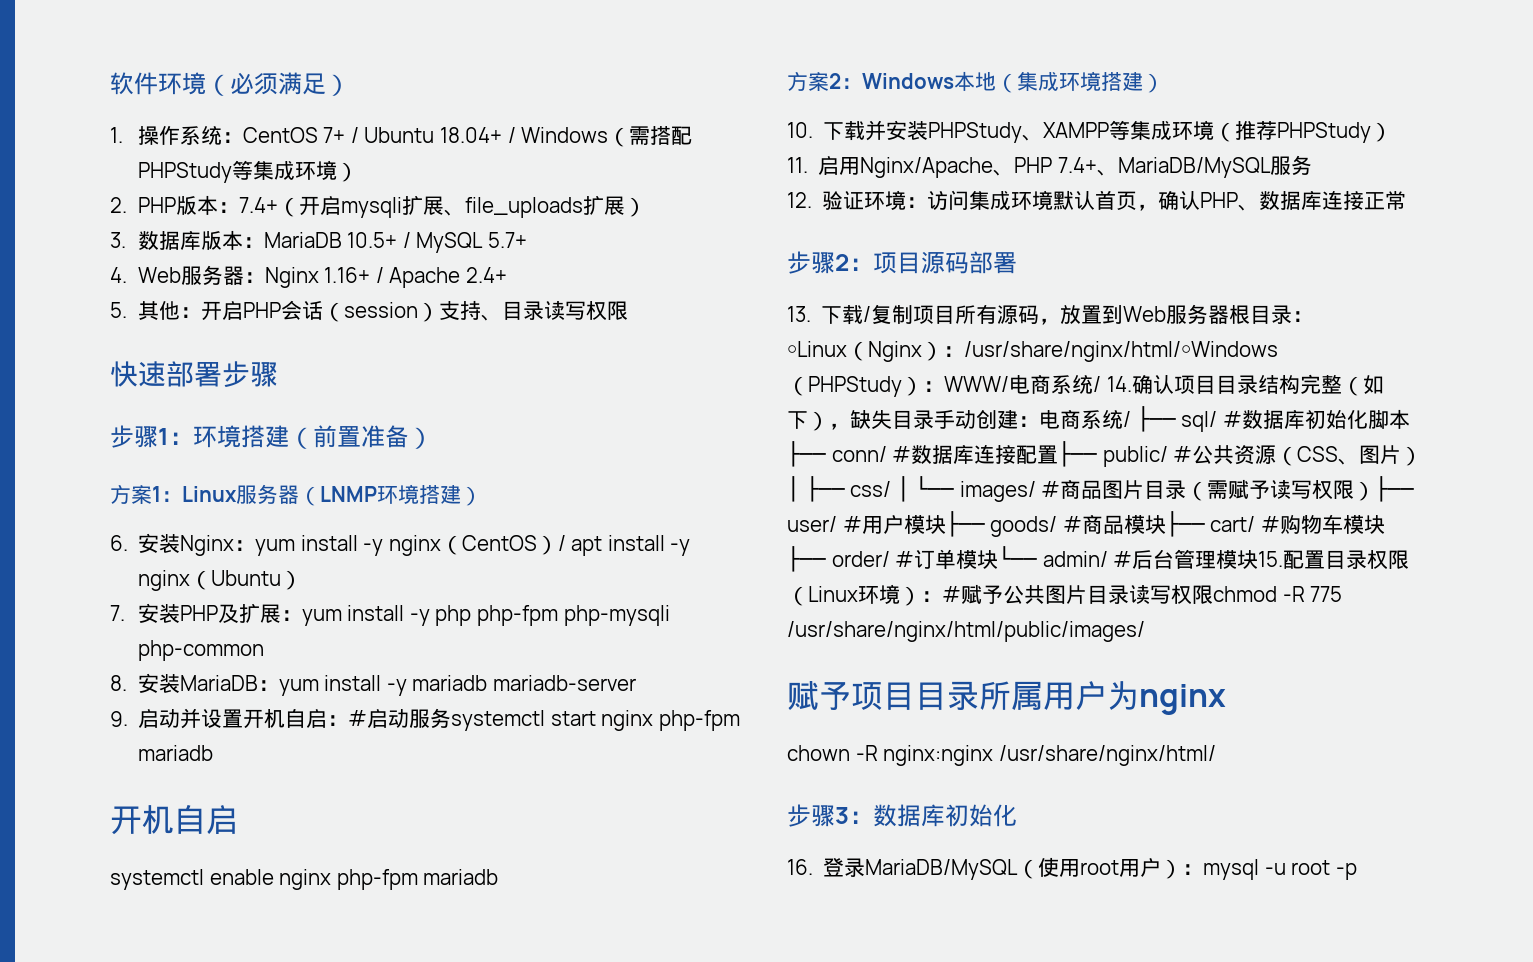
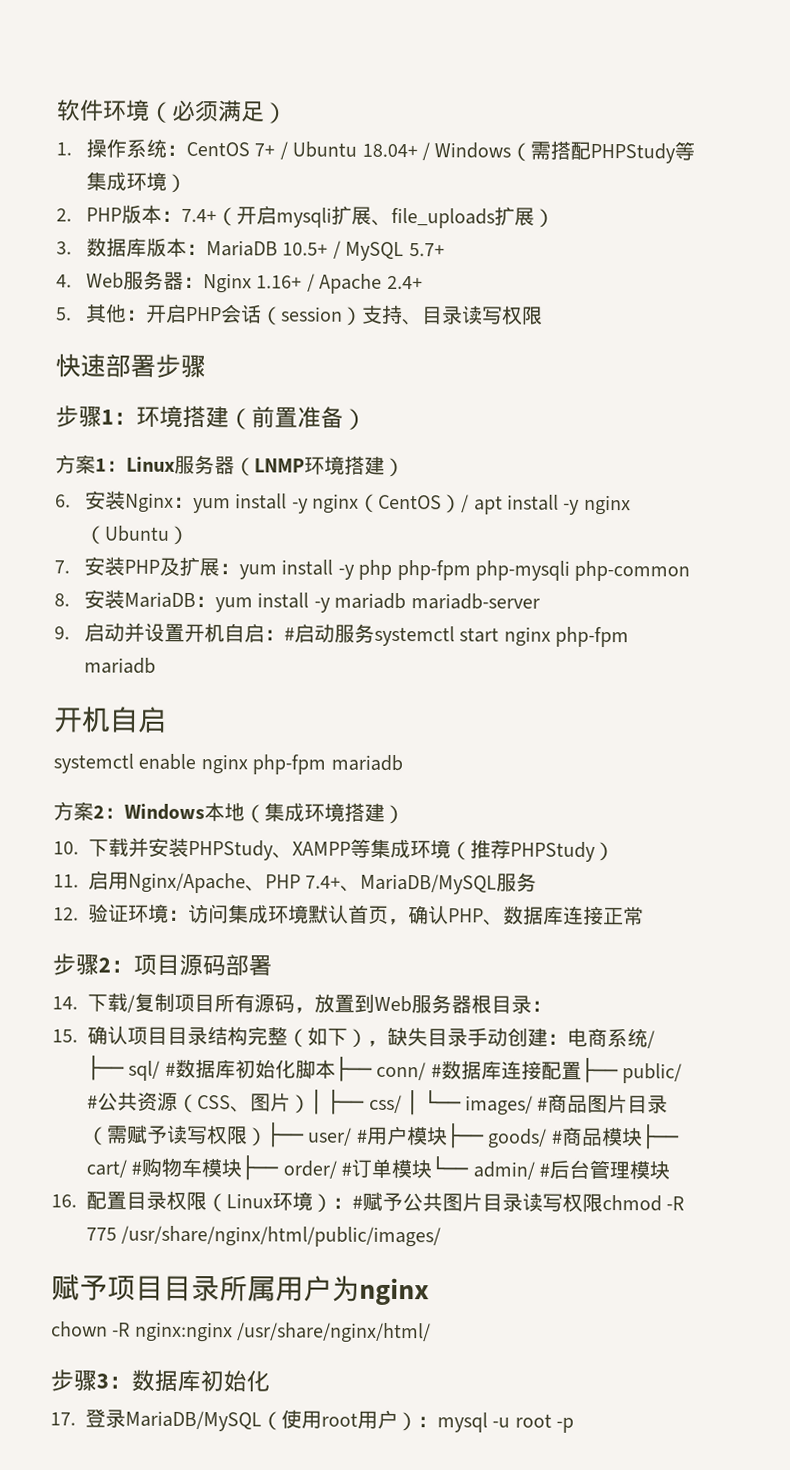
[787,306,811,322] 13. -> [52,996,78,1010] 14.
[787,341,1278,362] [787,374,1132,397] ￮Linux（Nginx）：/usr/share/nginx/html/￮Windows（PHPStudy）：WWW/电商系统/ 14. -> [52,1029,78,1043] 15.
[1258,551,1284,567] 15. -> [51,1194,77,1208] // 16.
[787,859,813,875] 16. -> [50,1412,76,1426] 17.

